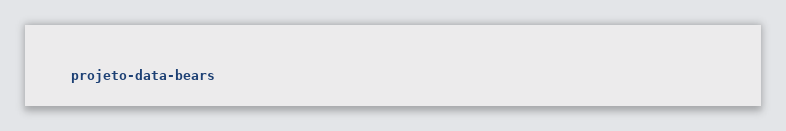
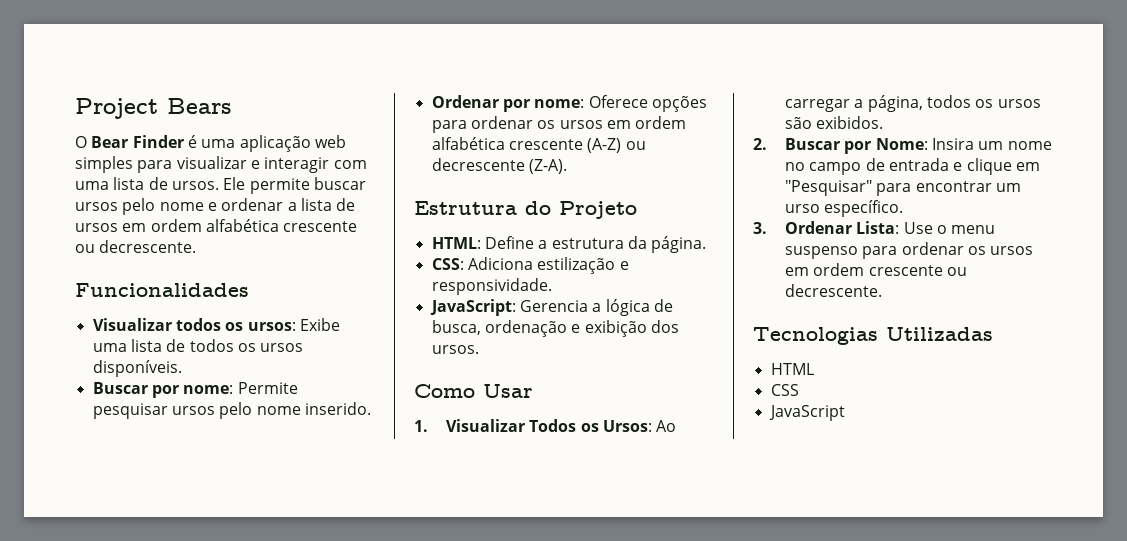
[71,69,215,83] projeto-data-bears -> [75,98,231,119] [75,135,346,152] [75,156,367,173] [75,177,366,194] [75,198,356,215] [75,219,358,232] [75,240,197,253] [75,283,249,297] [92,318,340,331] [92,339,304,352] [92,360,182,377] [92,382,298,398] [92,402,371,419] [431,95,707,112] [431,116,687,133] [431,137,646,153] [431,158,567,174] [414,201,637,219] [431,236,707,253] [431,257,629,274] [431,278,552,295] [429,299,673,316] [431,320,679,337] [431,345,479,354] [414,384,533,398] [414,419,677,432] [784,95,1041,112] [784,116,884,129] [753,138,1052,154] [784,158,1040,175] [784,180,1021,196] [784,200,904,217] [753,221,996,234] [784,242,1034,259] [784,263,967,276] [784,284,882,297] [753,327,993,345] [770,363,814,375] [770,384,799,396] [768,405,845,421] Project Bears // O Bear Finder é uma aplicação web simples para visualizar e interagir com uma lista de ursos. Ele permite buscar ursos pelo nome e ordenar a lista de ursos em ordem alfabética crescente ou decrescente. // Funcionalidades // Visualizar todos os ursos: Exibe uma lista de todos os ursos disponíveis. // Buscar por nome: Permite pesquisar ursos pelo nome inserido. // Ordenar por nome: Oferece opções para ordenar os ursos em ordem alfabética crescente (A-Z) ou decrescente (Z-A). // Estrutura do Projeto // HTML: Define a estrutura da página. // CSS: Adiciona estilização e responsividade. // JavaScript: Gerencia a lógica de busca, ordenação e exibição dos ursos. // Como Usar // 1. Visualizar Todos os Ursos: Ao carregar a página, todos os ursos são exibidos. // 2. Buscar por Nome: Insira um nome no campo de entrada e clique em "Pesquisar" para encontrar um urso específico. // 3. Ordenar Lista: Use o menu suspenso para ordenar os ursos em ordem crescente ou decrescente. // Tecnologias Utilizadas // HTML // CSS // JavaScript

